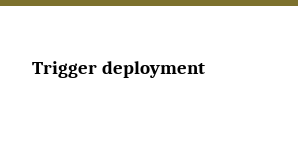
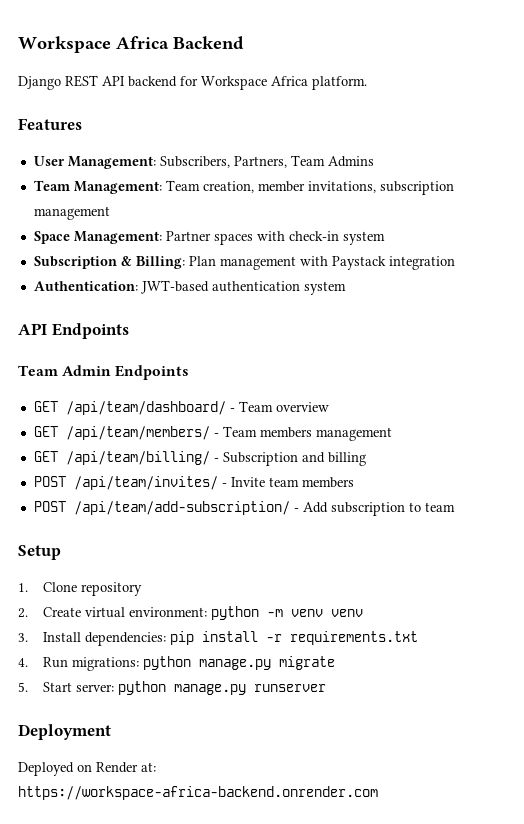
[32,61,205,78] Trigger deployment -> [18,36,244,53] [18,75,367,90] [18,118,82,130] [33,155,374,169] [33,180,454,195] [33,206,110,220] [33,231,385,245] [33,256,455,270] [33,280,346,295] [18,323,129,339] [18,365,190,380] [33,401,329,415] [33,426,392,441] [33,451,366,466] [33,476,354,490] [33,501,455,516] [18,545,61,560] [18,582,143,596] [18,606,364,620] [18,631,419,646] [18,656,336,671] [18,681,327,695] [18,724,111,740] [18,762,156,776] [18,786,378,800] Workspace Africa Backend // Django REST API backend for Workspace Africa platform. // Features // User Management: Subscribers, Partners, Team Admins // Team Management: Team creation, member invitations, subscription management // Space Management: Partner spaces with check-in system // Subscription & Billing: Plan management with Paystack integration // Authentication: JWT-based authentication system // API Endpoints // Team Admin Endpoints // GET /api/team/dashboard/ - Team overview // GET /api/team/members/ - Team members management // GET /api/team/billing/ - Subscription and billing // POST /api/team/invites/ - Invite team members // POST /api/team/add-subscription/ - Add subscription to team // Setup // 1. Clone repository // 2. Create virtual environment: python -m venv venv // 3. Install dependencies: pip install -r requirements.txt // 4. Run migrations: python manage.py migrate // 5. Start server: python manage.py runserver // Deployment // Deployed on Render at: https://workspace-africa-backend.onrender.com

